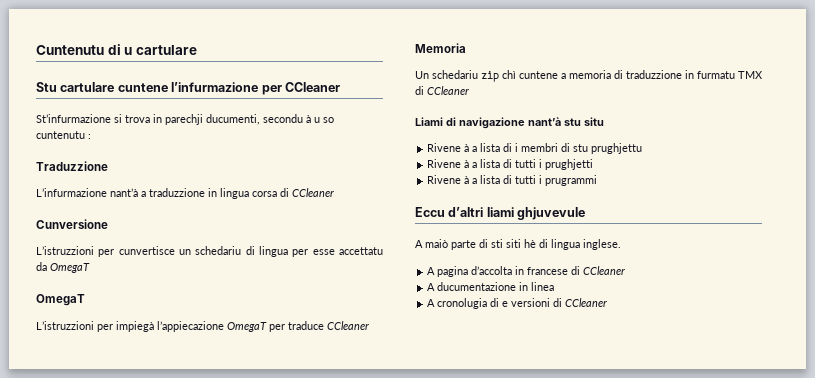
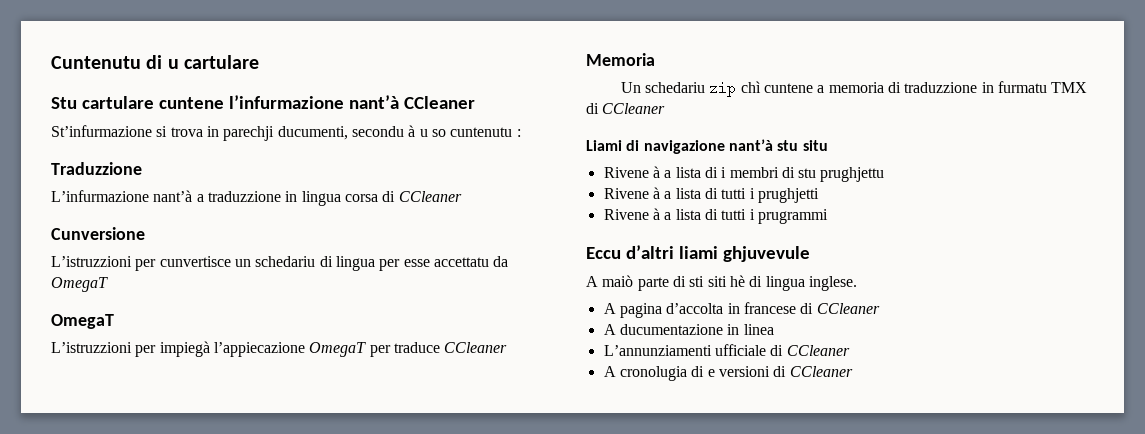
[261,85,282,95] per -> [348,95,399,109] nant’à
(555, 286) none -> [603,344,850,356] // L’annunziamenti ufficiale di CCleaner

